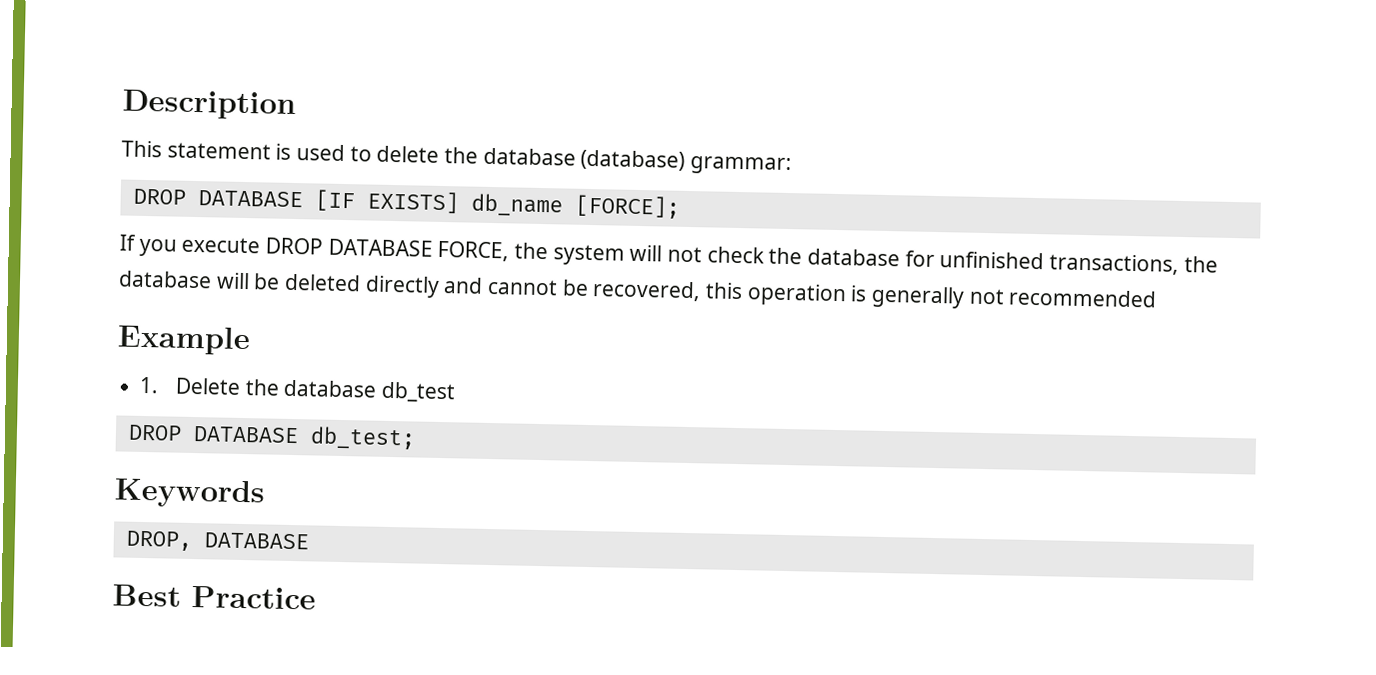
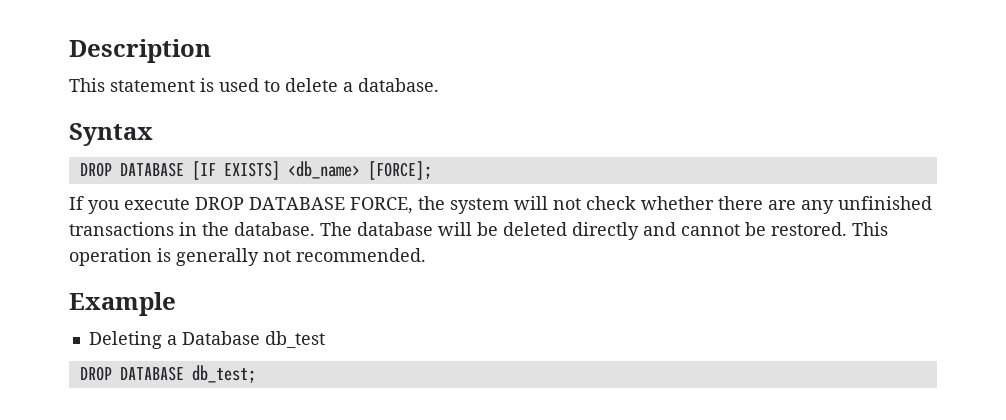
[444,147,793,176] the database (database) grammar: -> [343,78,439,92] [69,123,153,146] a database. // Syntax
[470,193,563,217] db_name -> [287,161,360,179] <db_name>
[768,247,1218,275] the database for unfinished transactions, the -> [641,196,932,214] [69,222,352,236] whether there are any unfinished transactions in the database. The
[592,280,744,302] recovered, this -> [771,222,888,236] restored. This
[1008,288,1158,308] recommended -> [296,248,426,262] recommended.
[139,376,378,398] 1. Delete the database -> [88,331,260,349] Deleting a Database
[114,478,265,509] [125,530,309,551] [112,584,316,610] // Keywords // DROP, DATABASE // Best Practice -> (256, 374) none

